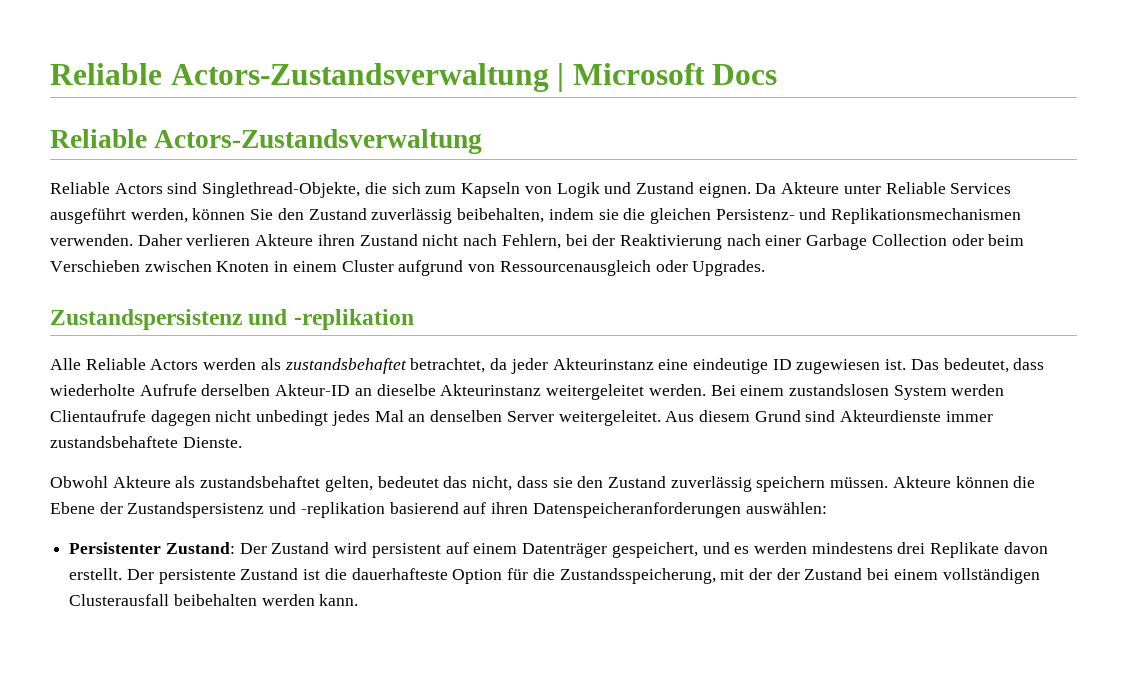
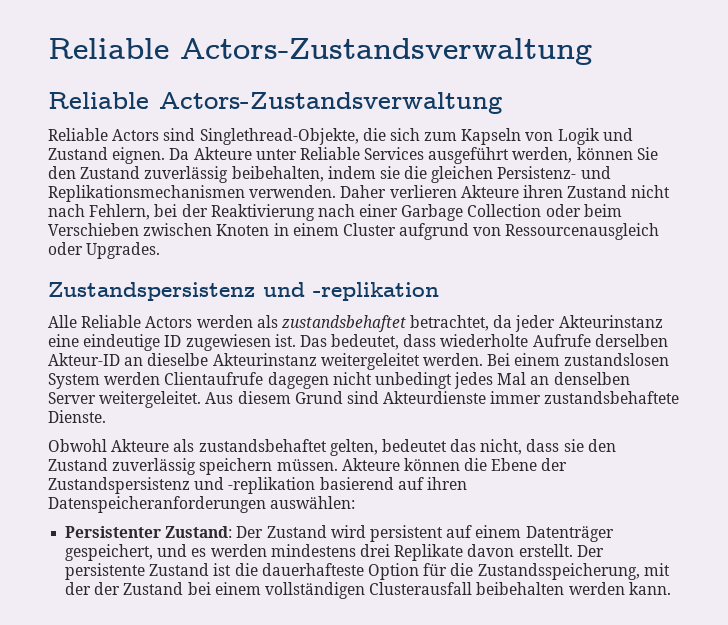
[50,63,778,92] Reliable Actors-Zustandsverwaltung | Microsoft Docs -> [48,38,592,65] Reliable Actors-Zustandsverwaltung

